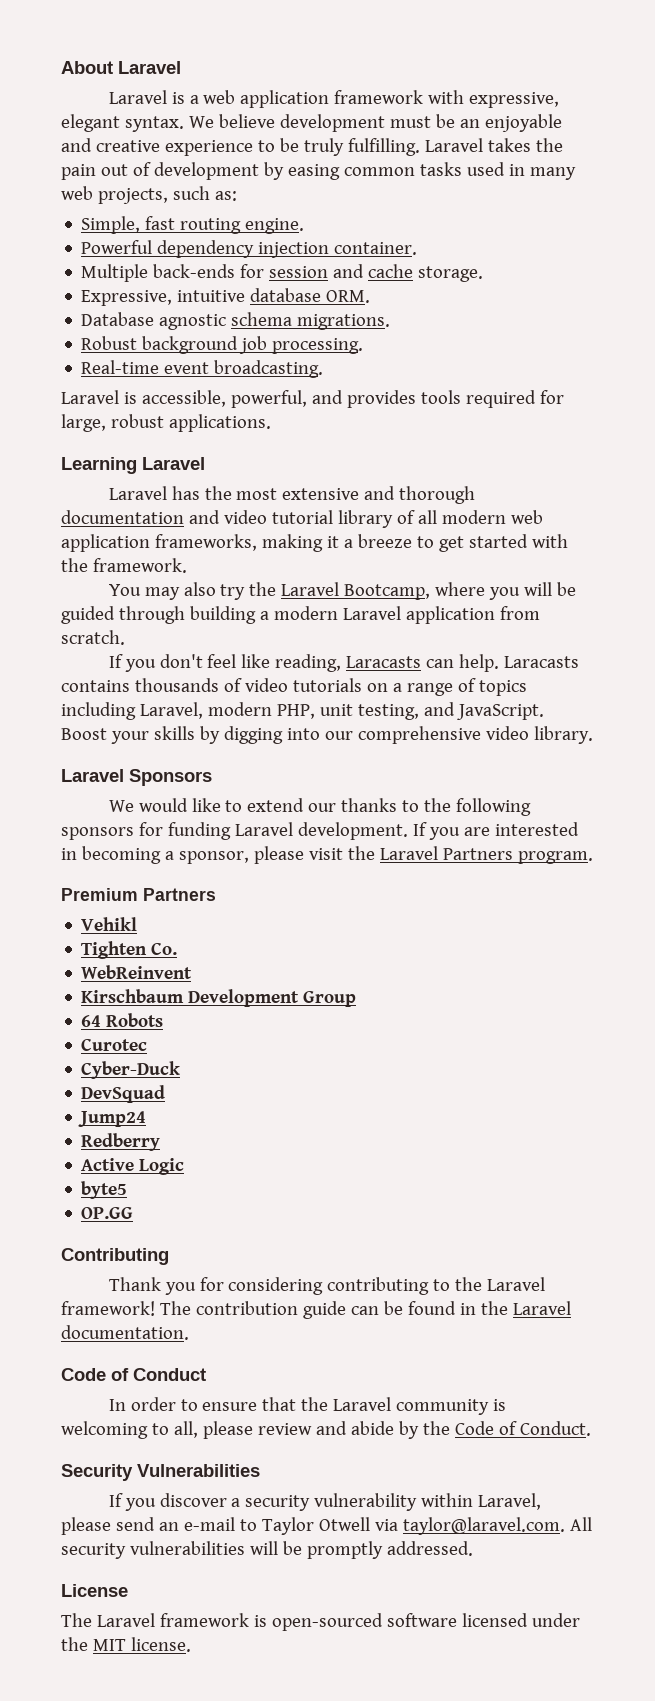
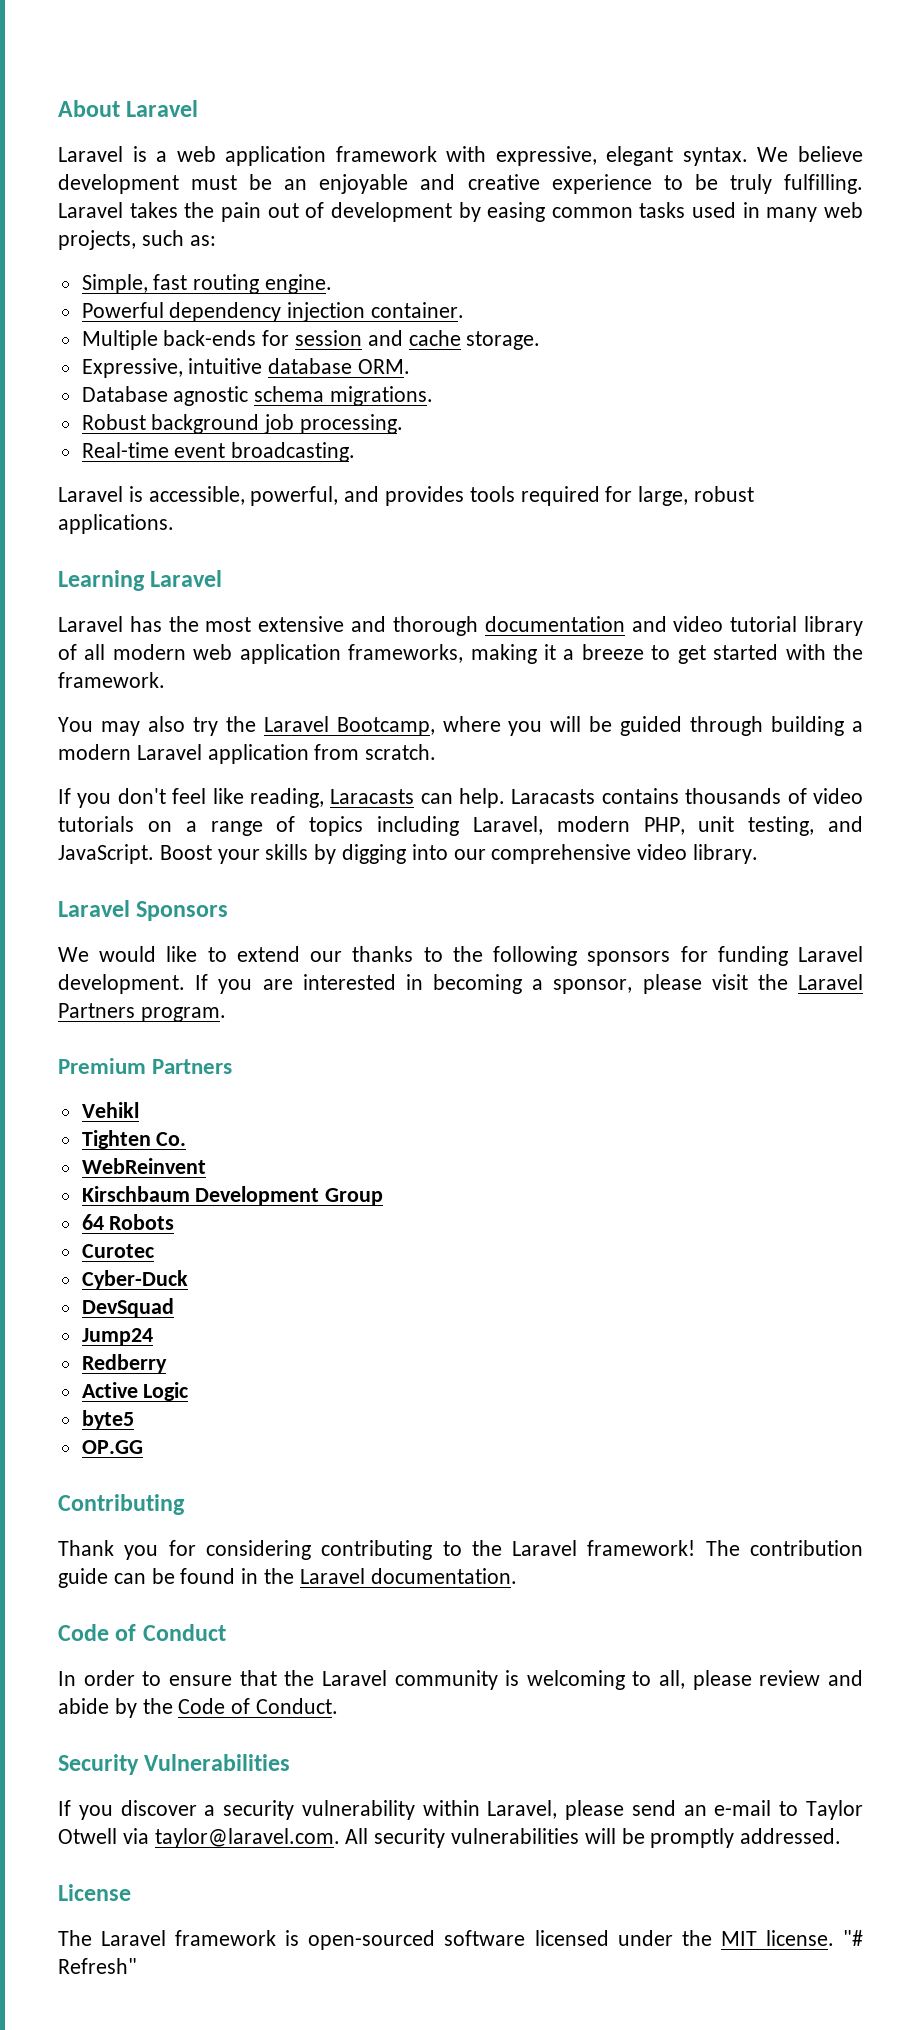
(191, 1644) none -> [843,1930,864,1946] [58,1958,137,1974] "# Refresh"

